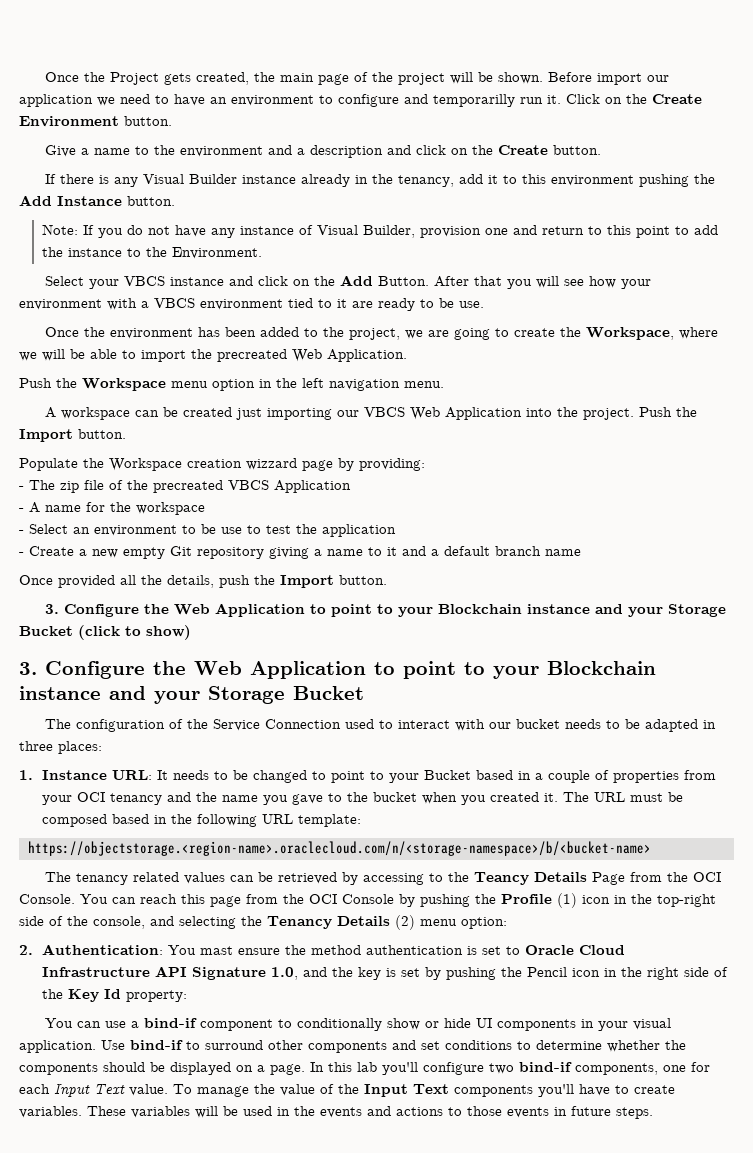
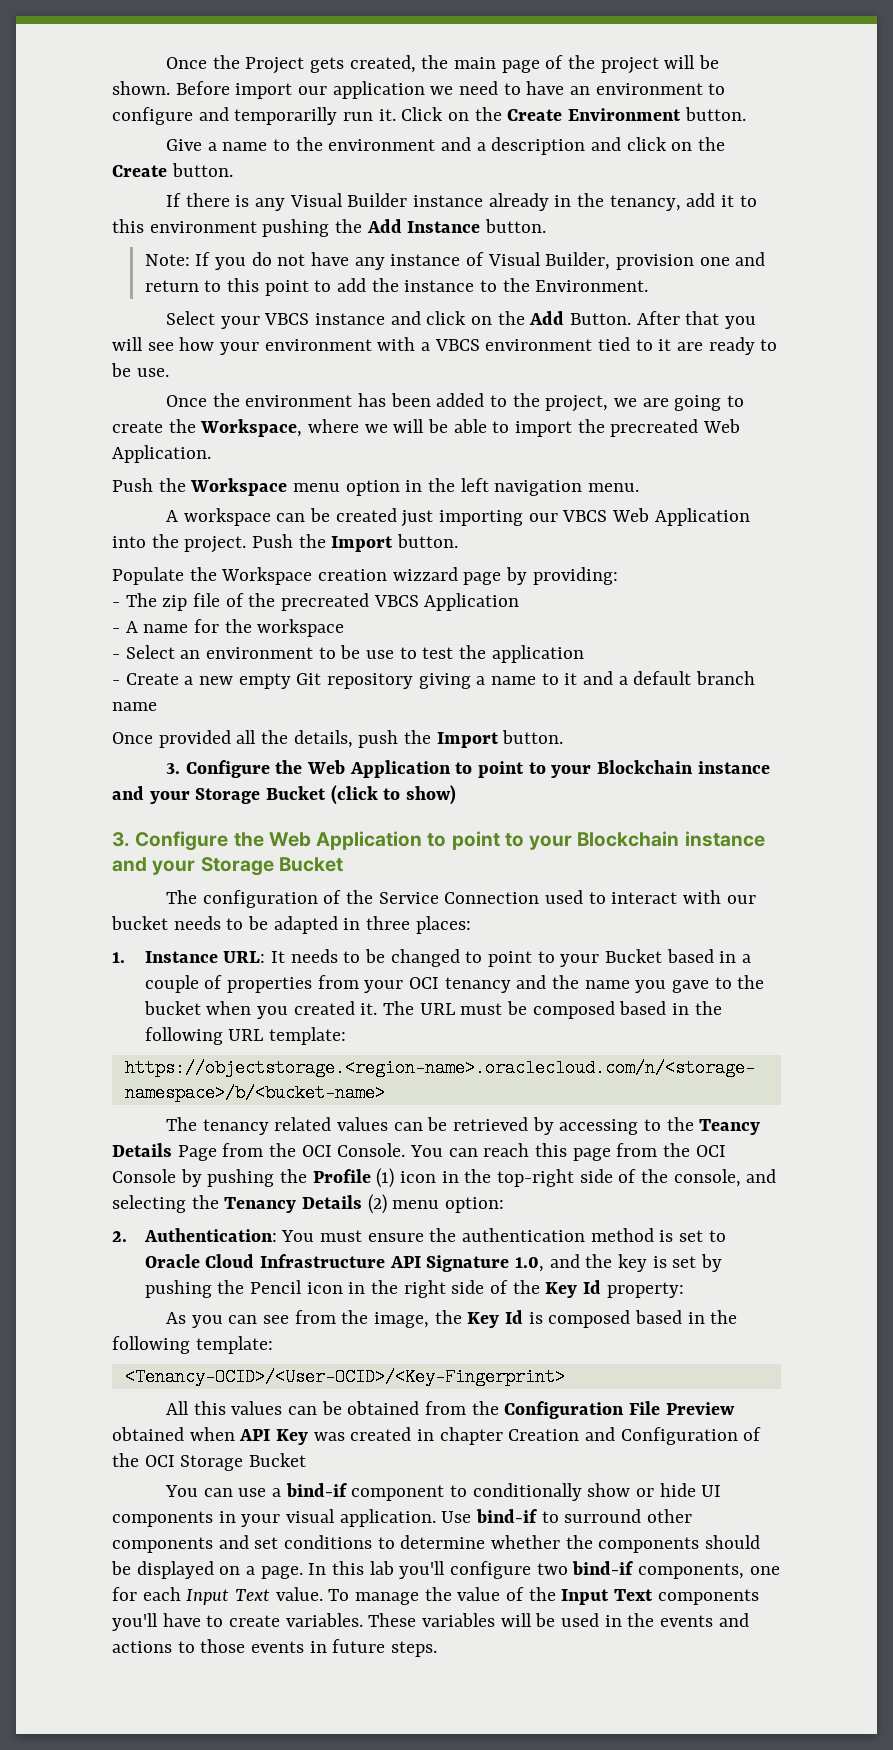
[200,946,234,955] mast -> [319,1230,362,1242] must
[311,945,464,955] method authentication -> [462,1228,654,1242] authentication method
(188, 996) none -> [166,1310,738,1328] [112,1336,273,1354] [124,1368,565,1386] [166,1401,735,1419] [112,1427,762,1445] [112,1453,307,1471] // As you can see from the image, the Key Id is composed based in the following template: // <Tenancy-OCID>/<User-OCID>/<Key-Fingerprint> // All this values can be obtained from the Configuration File Preview obtained when API Key was created in chapter Creation and Configuration of the OCI Storage Bucket

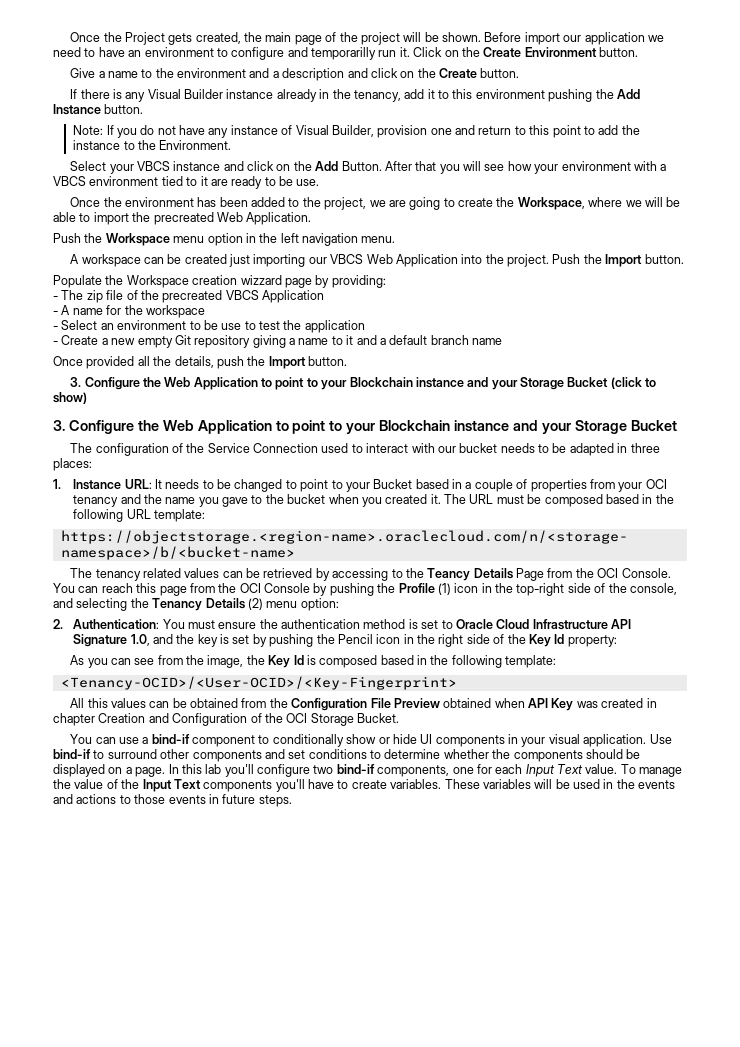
[249,1453,307,1467] Bucket -> [357,713,399,723] Bucket.

